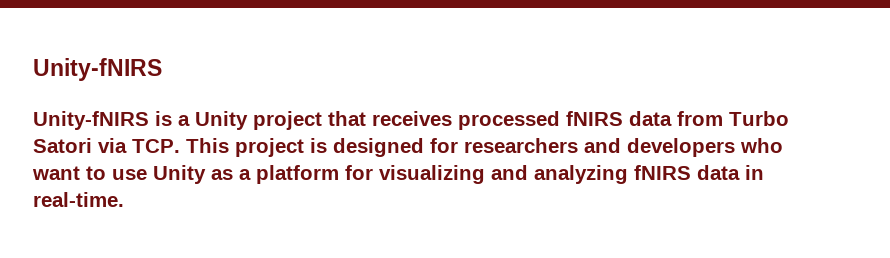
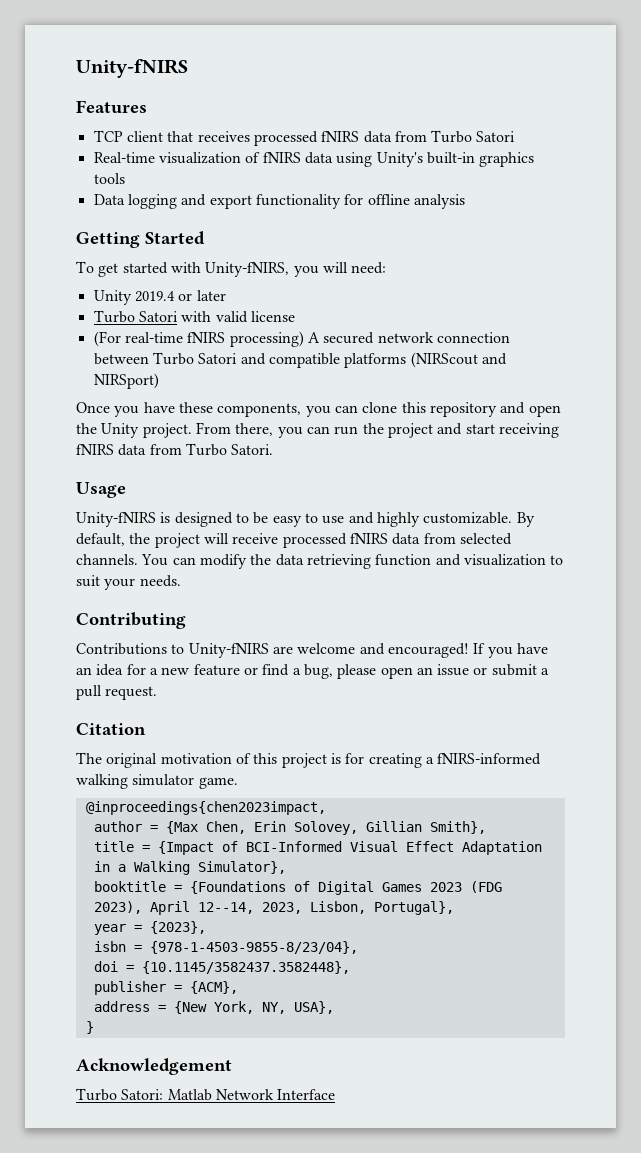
[33,111,322,130] Unity-fNIRS is a Unity project -> [76,100,147,114] [93,130,163,142] Features // TCP client
[98,138,783,157] [32,165,764,184] [33,192,124,207] via TCP. This project is designed for researchers and developers who want to use Unity as a platform for visualizing and analyzing fNIRS data in real-time. -> [93,152,535,167] [93,173,125,184] [93,194,465,209] [76,231,205,248] [76,261,387,277] [93,290,226,305] [93,310,295,323] [93,331,510,347] [93,352,507,368] [93,373,159,389] [76,402,561,417] [76,422,559,438] [76,443,274,456] [76,482,126,498] [76,512,535,527] [76,533,512,548] [76,554,564,569] [76,575,181,590] [76,612,186,629] [76,643,548,658] [76,664,550,679] [76,685,158,700] [76,723,146,735] [76,752,542,768] [76,774,238,789] [85,801,326,815] [93,821,486,835] [93,841,542,855] [93,861,286,875] [93,881,502,895] [93,901,454,915] [93,921,206,935] [93,941,358,954] [93,961,350,974] [93,981,238,995] [93,1001,334,1014] [85,1021,94,1034] [76,1058,232,1075] [76,1088,336,1101] // Real-time visualization of fNIRS data using Unity's built-in graphics tools // Data logging and export functionality for offline analysis // Getting Started // To get started with Unity-fNIRS, you will need: // Unity 2019.4 or later // Turbo Satori with valid license // (For real-time fNIRS processing) A secured network connection between Turbo Satori and compatible platforms (NIRScout and NIRSport) // Once you have these components, you can clone this repository and open the Unity project. From there, you can run the project and start receiving fNIRS data from Turbo Satori. // Usage // Unity-fNIRS is designed to be easy to use and highly customizable. By default, the project will receive processed fNIRS data from selected channels. You can modify the data retrieving function and visualization to suit your needs. // Contributing // Contributions to Unity-fNIRS are welcome and encouraged! If you have an idea for a new feature or find a bug, please open an issue or submit a pull request. // Citation // The original motivation of this project is for creating a fNIRS-informed walking simulator game. // @inproceedings{chen2023impact, // author = {Max Chen, Erin Solovey, Gillian Smith}, // title = {Impact of BCI-Informed Visual Effect Adaptation in a Walking Simulator}, // booktitle = {Foundations of Digital Games 2023 (FDG 2023), April 12--14, 2023, Lisbon, Portugal}, // year = {2023}, // isbn = {978-1-4503-9855-8/23/04}, // doi = {10.1145/3582437.3582448}, // publisher = {ACM}, // address = {New York, NY, USA}, // } // Acknowledgement // Turbo Satori: Matlab Network Interface

